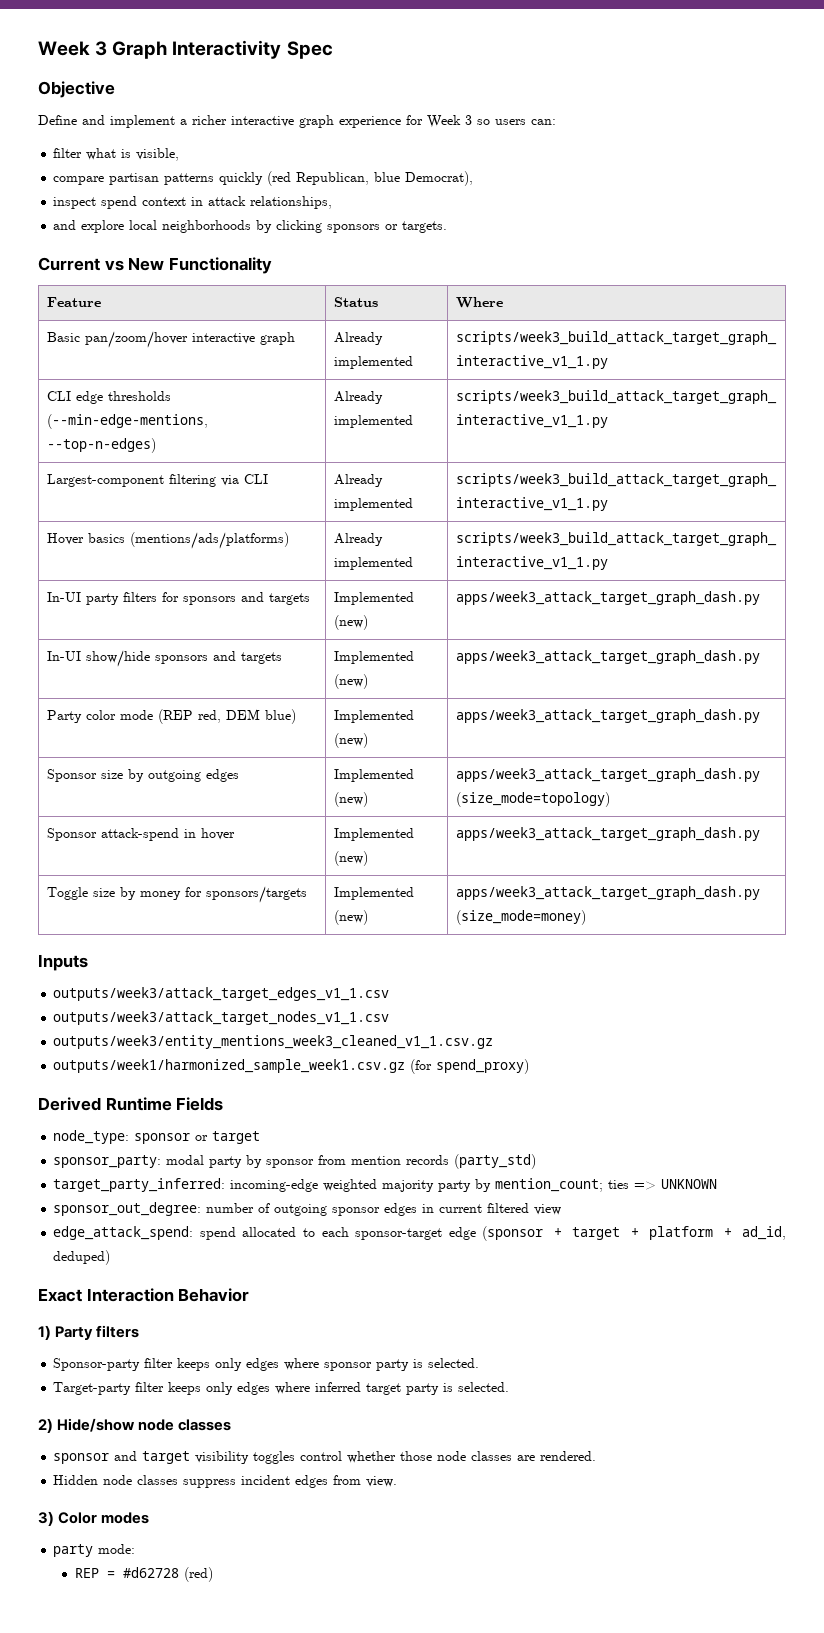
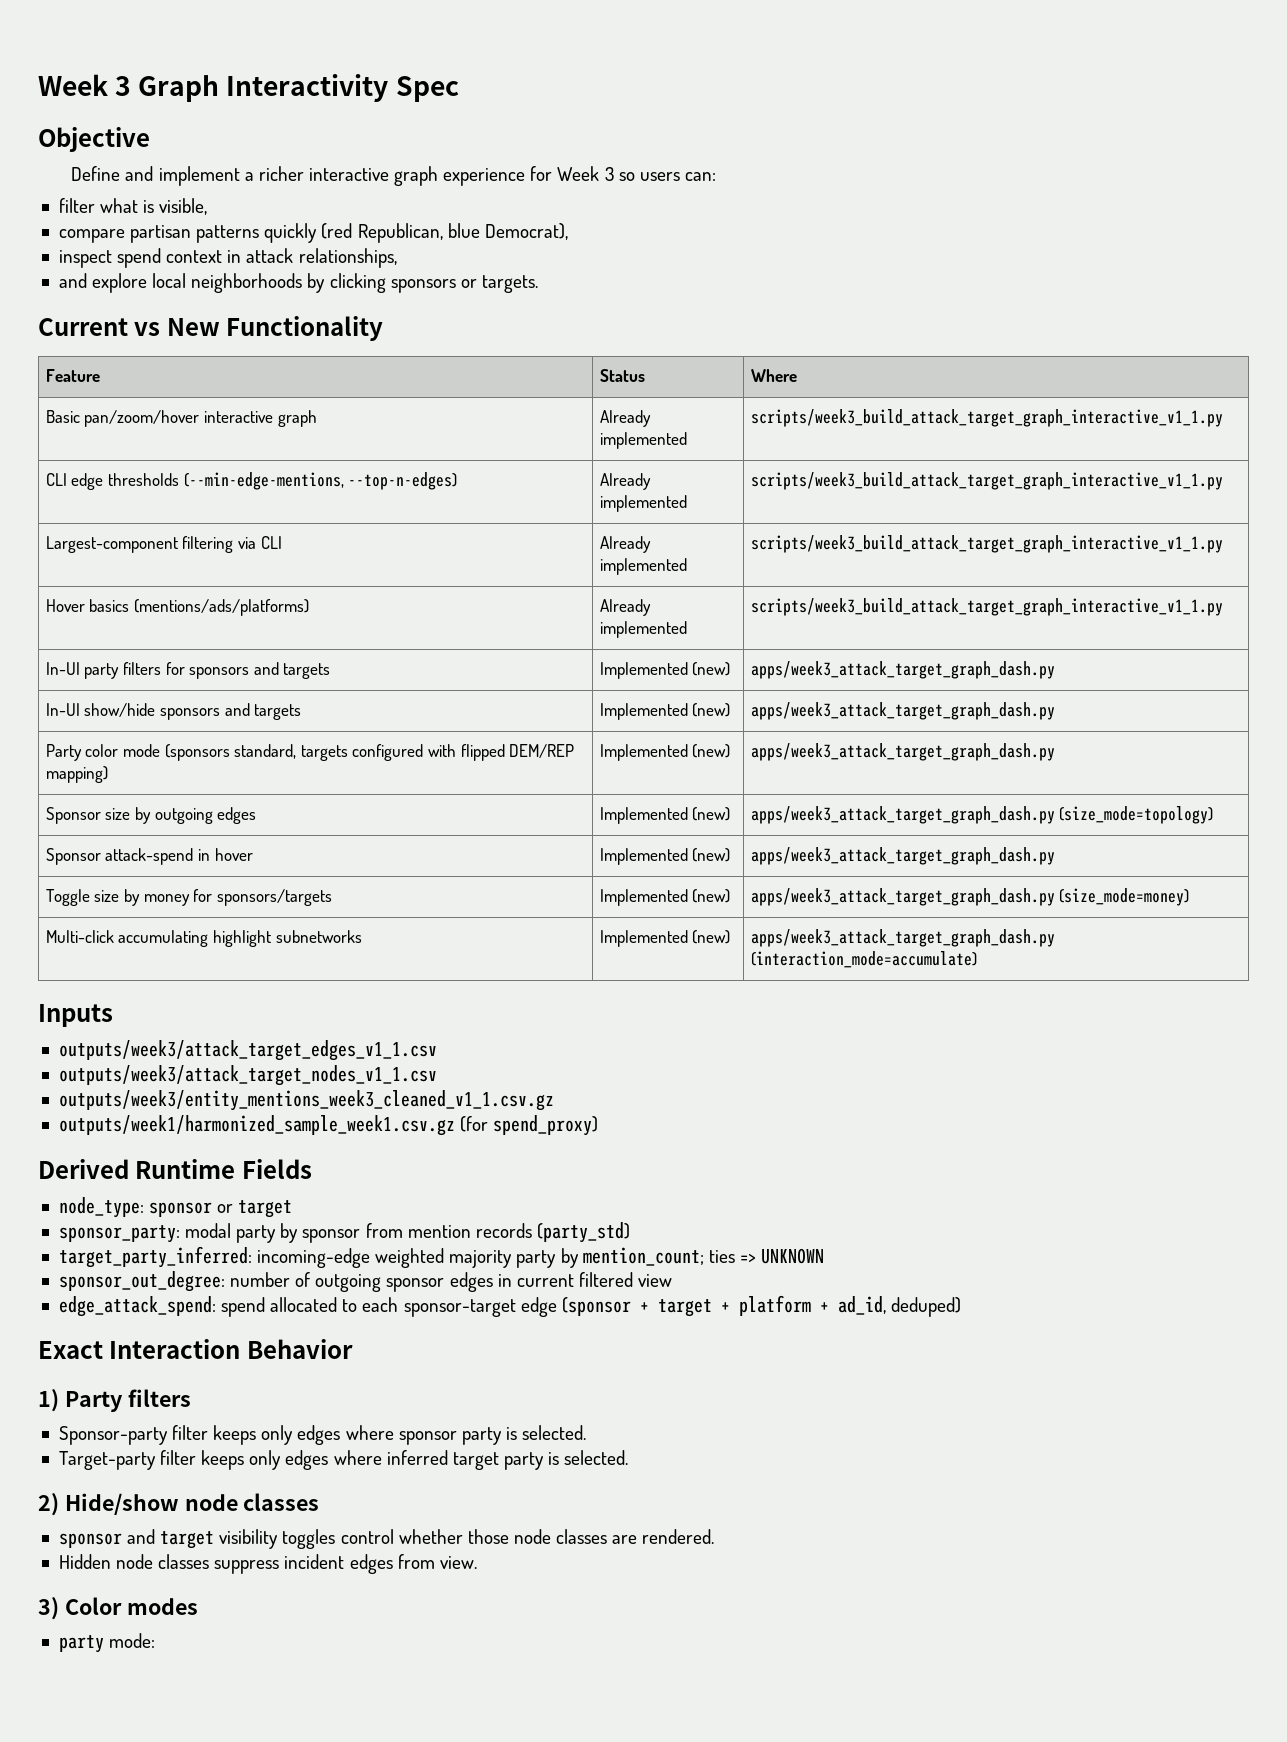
[157,709,296,724] (REP red, DEM blue) -> [164,744,575,761] [45,766,108,783] (sponsors standard, targets configured with flipped DEM/REP mapping)
(586, 917) none -> [45,930,362,947] [599,930,731,947] [750,929,1055,947] [750,951,977,968] // Multi-click accumulating highlight subnetworks | Implemented (new) | apps/week3_attack_target_graph_dash.py (interaction_mode=accumulate)
[74,1567,213,1582] // REP = #d62728 (red) -> (156, 1640) none

